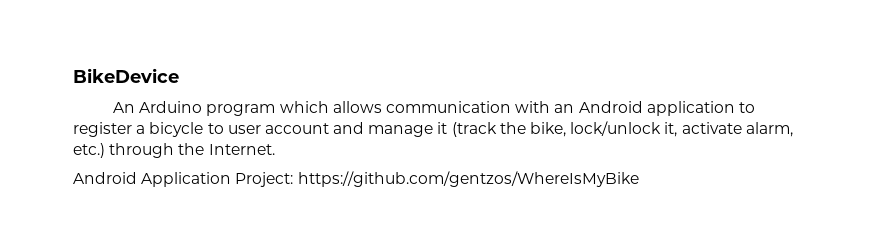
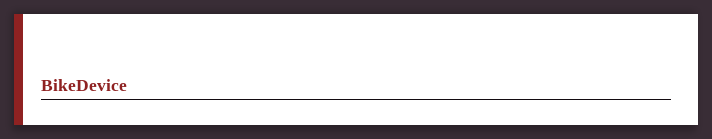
[113,101,755,116] [73,121,793,137] [73,143,275,158] [73,171,639,187] // An Arduino program which allows communication with an Android application to register a bicycle to user account and manage it (track the bike, lock/unlock it, activate alarm, etc.) through the Internet. // Android Application Project: https://github.com/gentzos/WhereIsMyBike -> (127, 85) none

